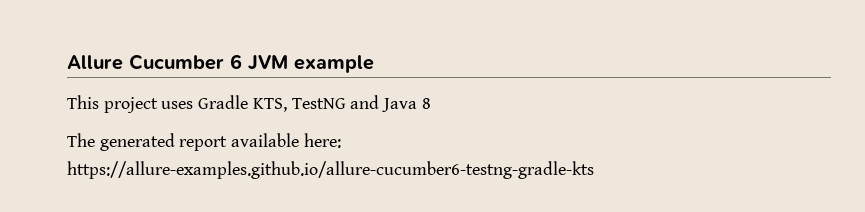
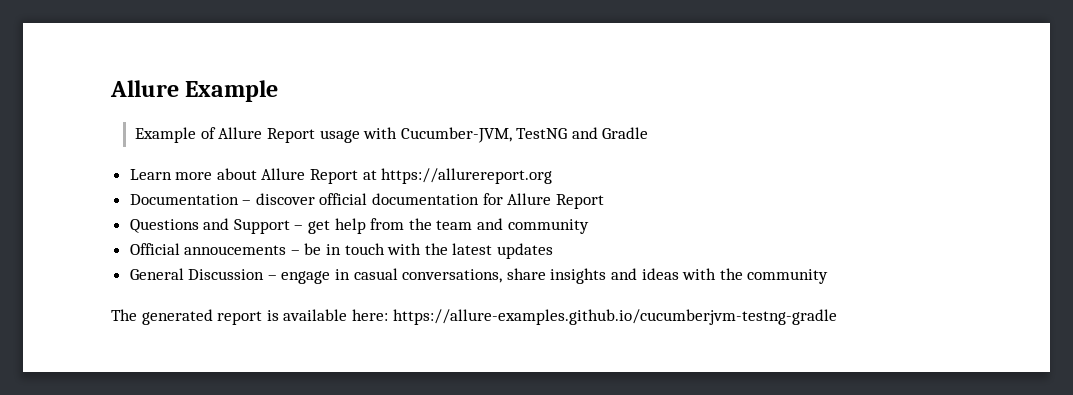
[67,54,374,73] [67,95,431,113] Allure Cucumber 6 JVM example // This project uses Gradle KTS, TestNG and Java 8 -> [110,80,279,102] [135,127,649,143] [129,168,553,184] [129,193,604,209] [129,218,589,234] [129,243,554,259] [129,268,829,284] Allure Example // Example of Allure Report usage with Cucumber-JVM, TestNG and Gradle // Learn more about Allure Report at https://allurereport.org // Documentation – discover official documentation for Allure Report // Questions and Support – get help from the team and community // Official annoucements – be in touch with the latest updates // General Discussion – engage in casual conversations, share insights and ideas with the community
(228, 143) none -> [266,310,279,321] is
[67,161,594,179] https://allure-examples.github.io/allure-cucumber6-testng-gradle-kts -> [392,309,837,325] https://allure-examples.github.io/cucumberjvm-testng-gradle

